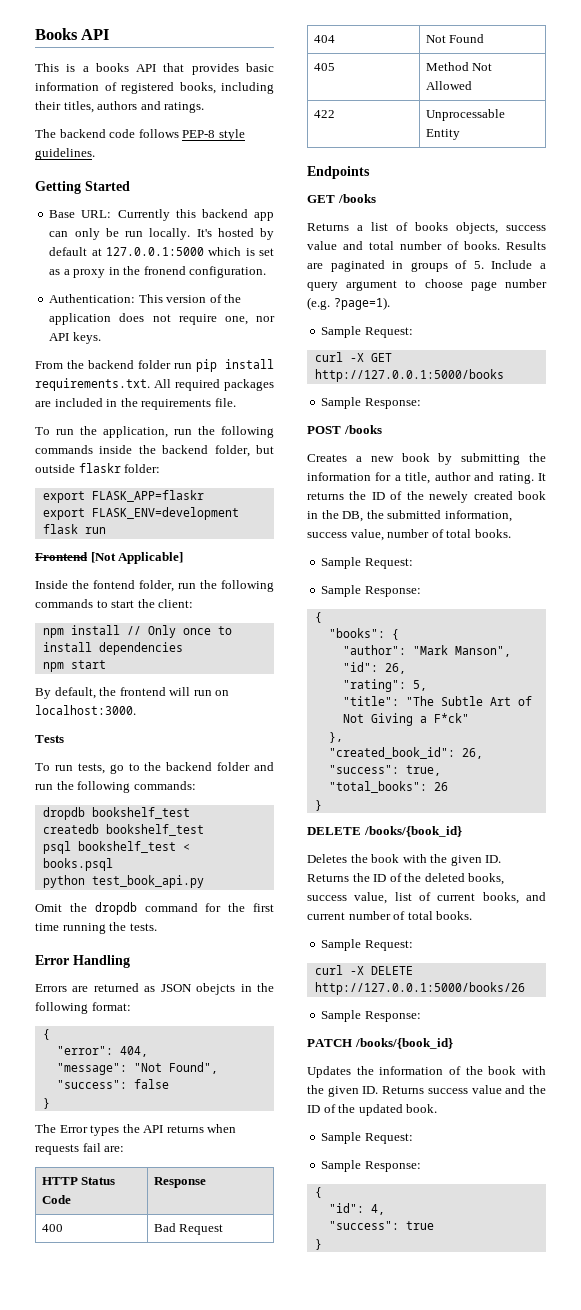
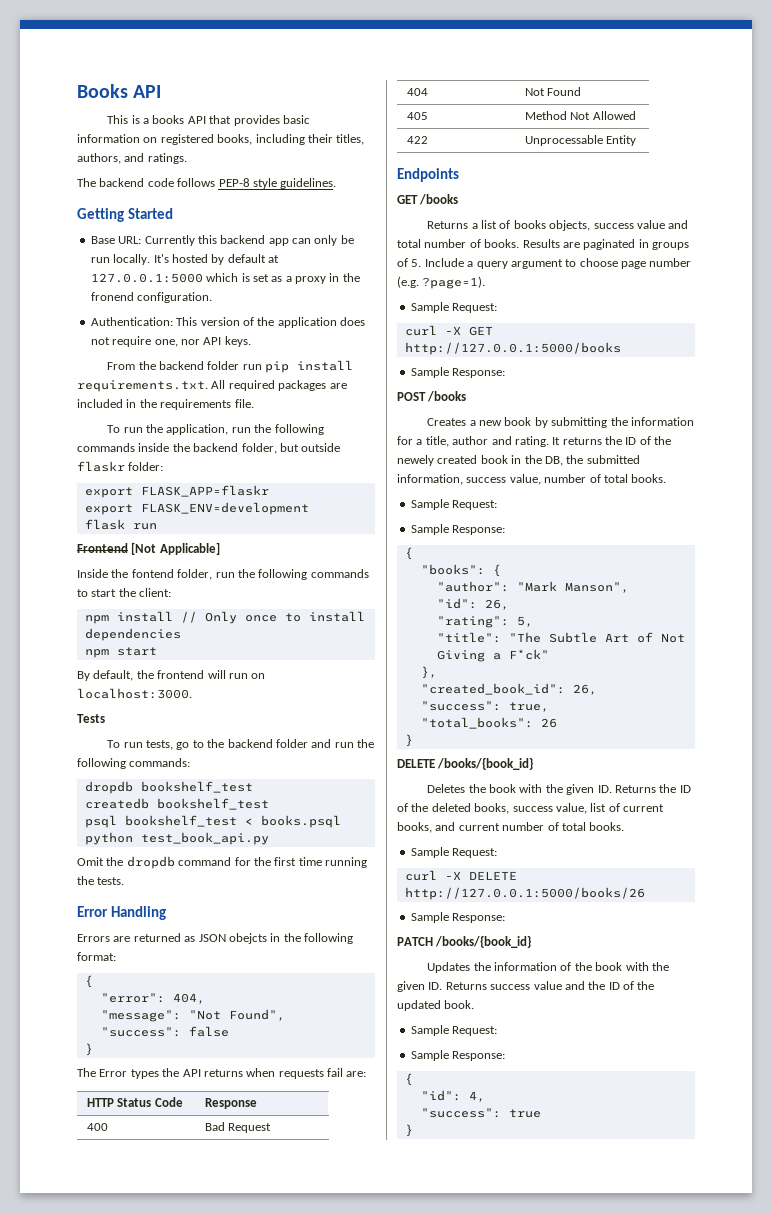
[104,82,117,91] of -> [143,137,158,143] on
[97,101,138,110] authors -> [77,153,121,164] authors,

